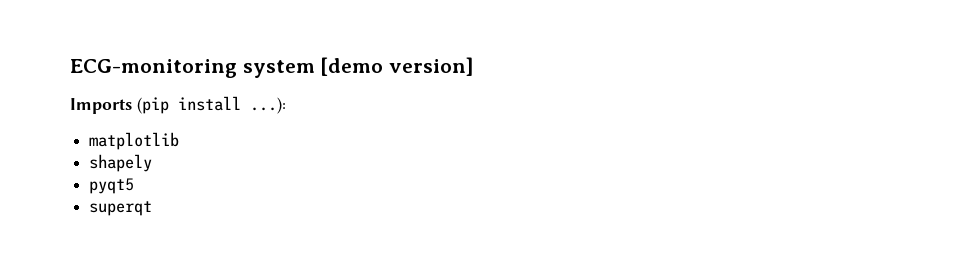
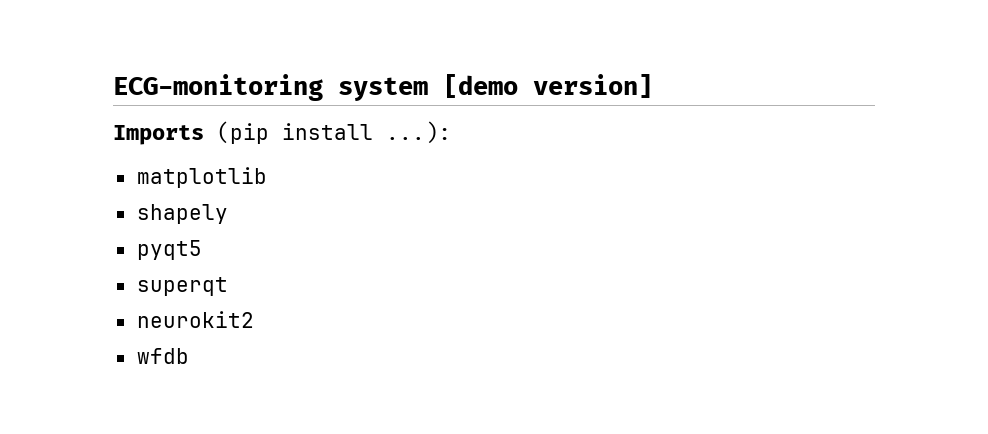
(153, 208) none -> [136,311,254,328] [136,348,189,364] // neurokit2 // wfdb

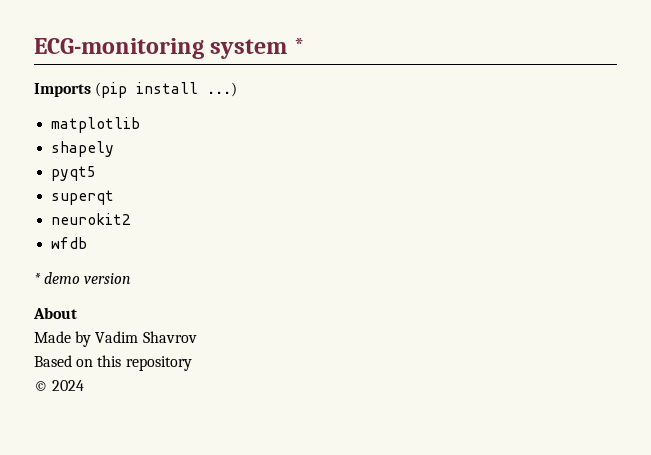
[443,74,653,98] [demo version] -> [293,38,305,54] *
[386,121,451,144] ...): -> [207,82,238,97] ...)
(189, 356) none -> [34,272,132,284] [33,307,77,319] [34,331,197,347] [34,355,192,371] [34,380,85,391] // * demo version // About // Made by Vadim Shavrov // Based on this repository // © 2024

